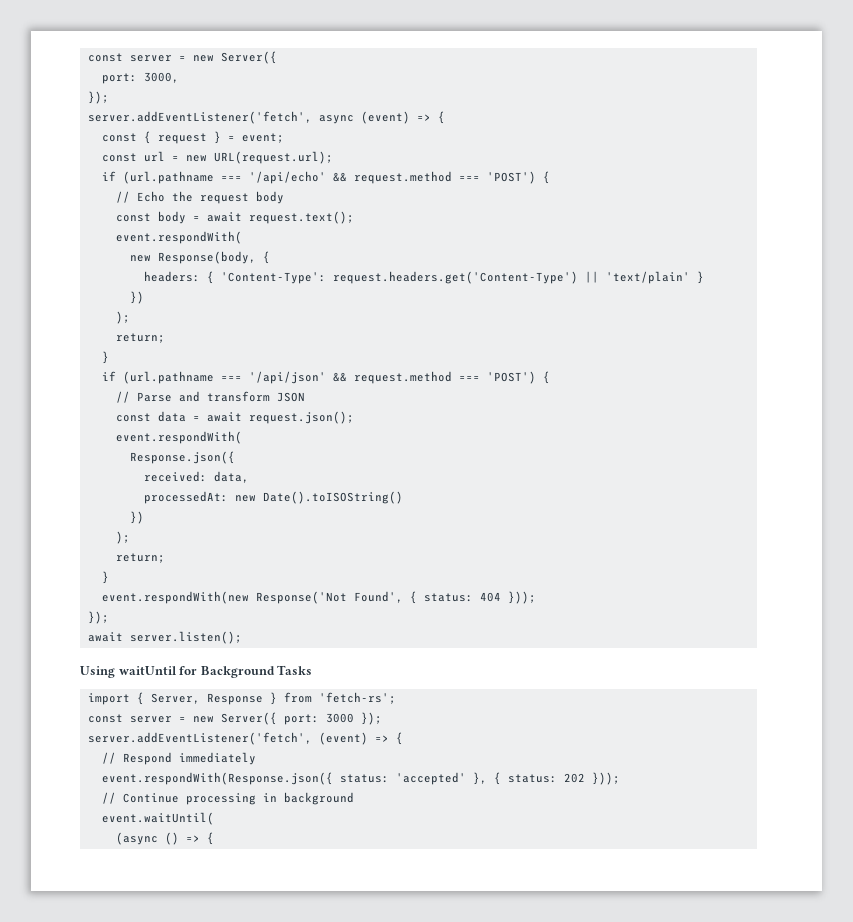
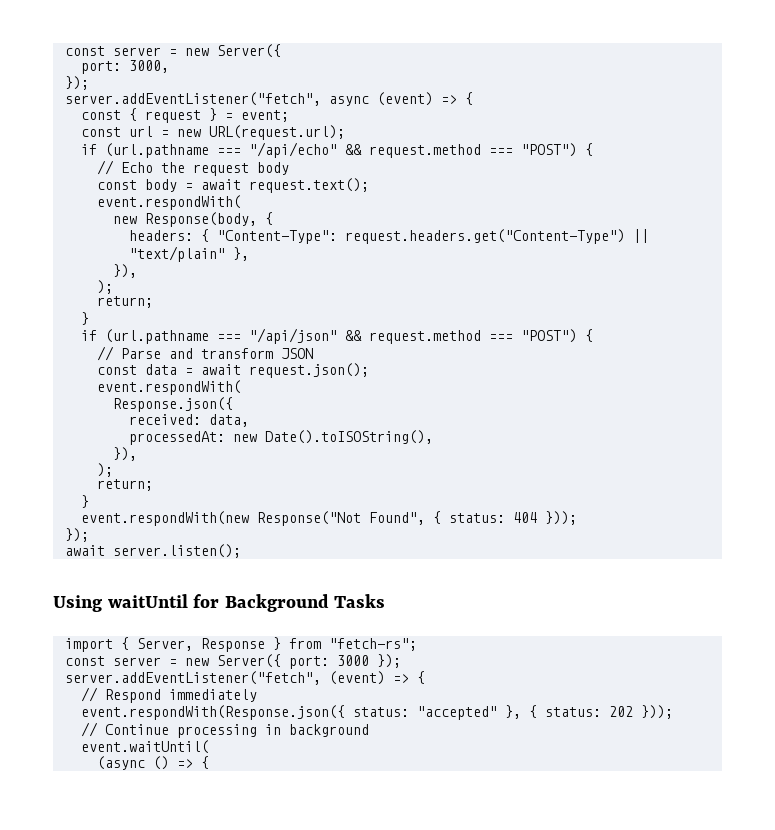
[87,111,312,124] server.addEventListener('fetch', -> [64,92,321,106] server.addEventListener("fetch",
[248,171,536,184] '/api/echo' && request.method === 'POST') -> [248,142,577,158] "/api/echo" && request.method === "POST")
[220,271,704,284] [129,291,144,304] 'Content-Type': request.headers.get('Content-Type') || 'text/plain' } // }) -> [216,229,649,244] [128,246,249,262] [112,264,137,278] "Content-Type": request.headers.get("Content-Type") || "text/plain" }, // }),
[248,371,536,384] '/api/json' && request.method === 'POST') -> [248,328,577,344] "/api/json" && request.method === "POST")
[262,491,403,504] [129,511,144,524] Date().toISOString() // }) -> [264,430,433,444] [112,447,137,461] Date().toISOString(), // }),
[255,591,403,604] Response('Not Found', -> [256,511,425,526] Response("Not Found",
[318,692,396,704] 'fetch-rs'; -> [328,638,417,651] "fetch-rs";
[87,732,312,745] server.addEventListener('fetch', -> [64,671,321,685] server.addEventListener("fetch",
[395,772,466,785] 'accepted' -> [416,706,497,720] "accepted"

